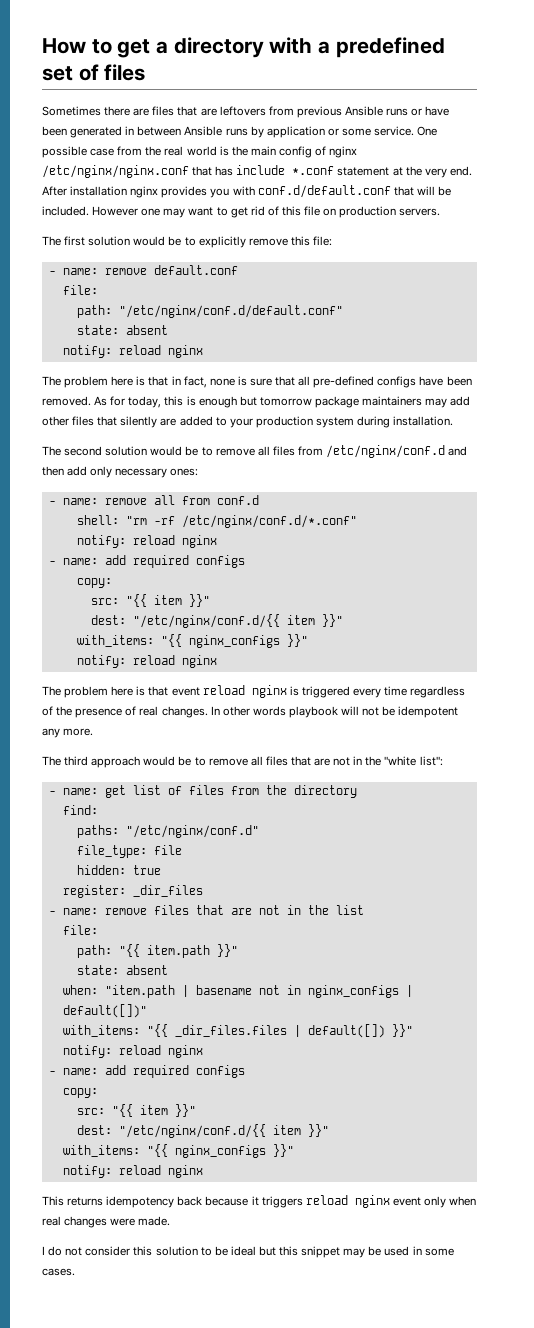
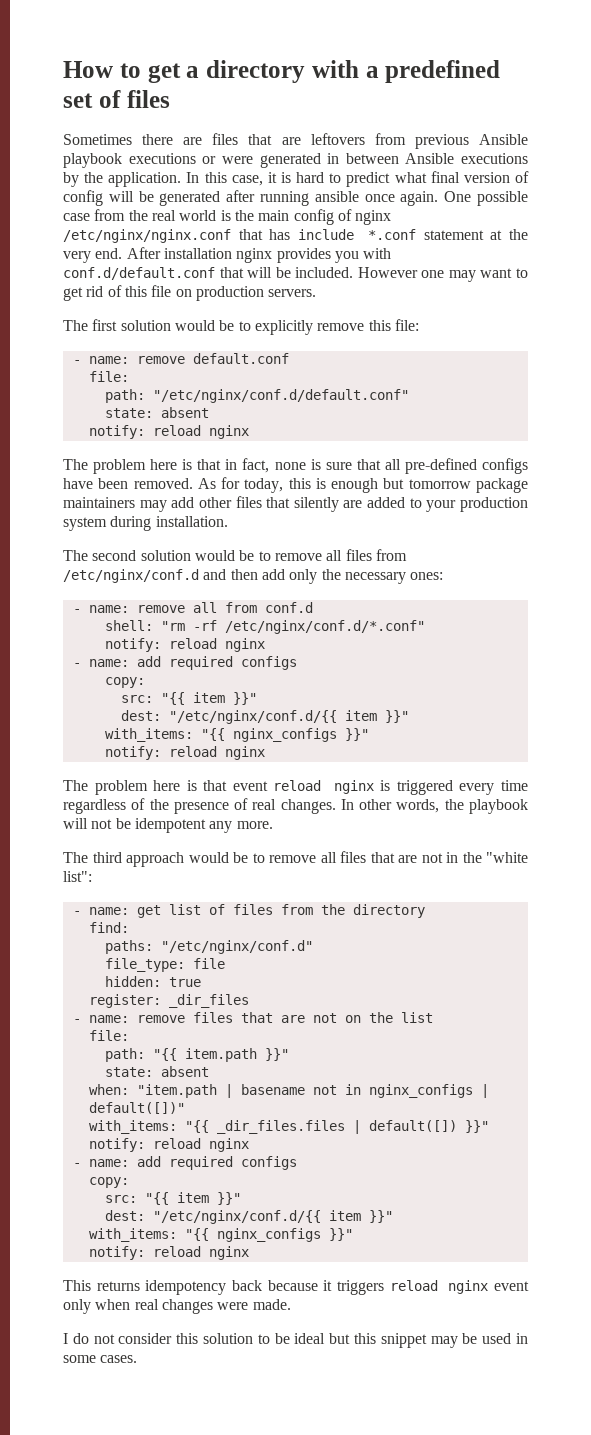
[386,106,450,116] [42,126,415,138] runs or have been generated in between Ansible runs by application or some service. -> [63,153,528,168] [63,171,530,187] [63,190,439,206] playbook executions or were generated in between Ansible executions by the application. In this case, it is hard to predict what final version of config will be generated after running ansible once again.
(113, 472) none -> [321,569,341,580] the
[252,706,286,716] words -> [396,799,464,813] words, the
[286,905,301,915] in -> [344,1015,361,1023] on

